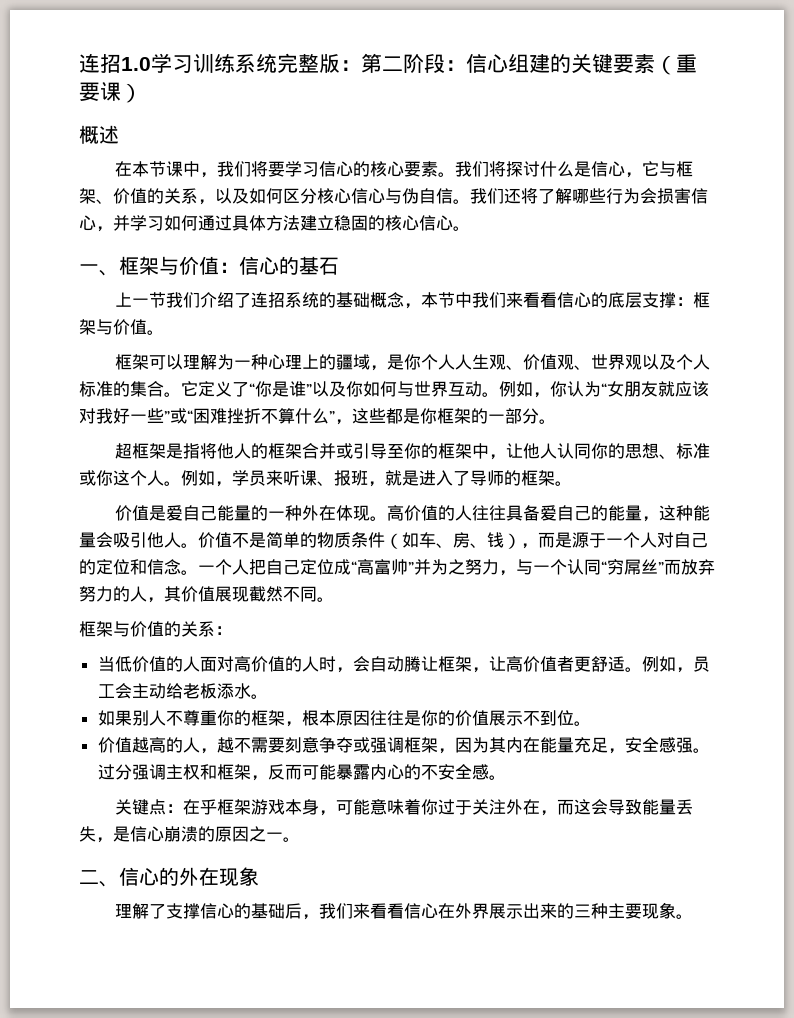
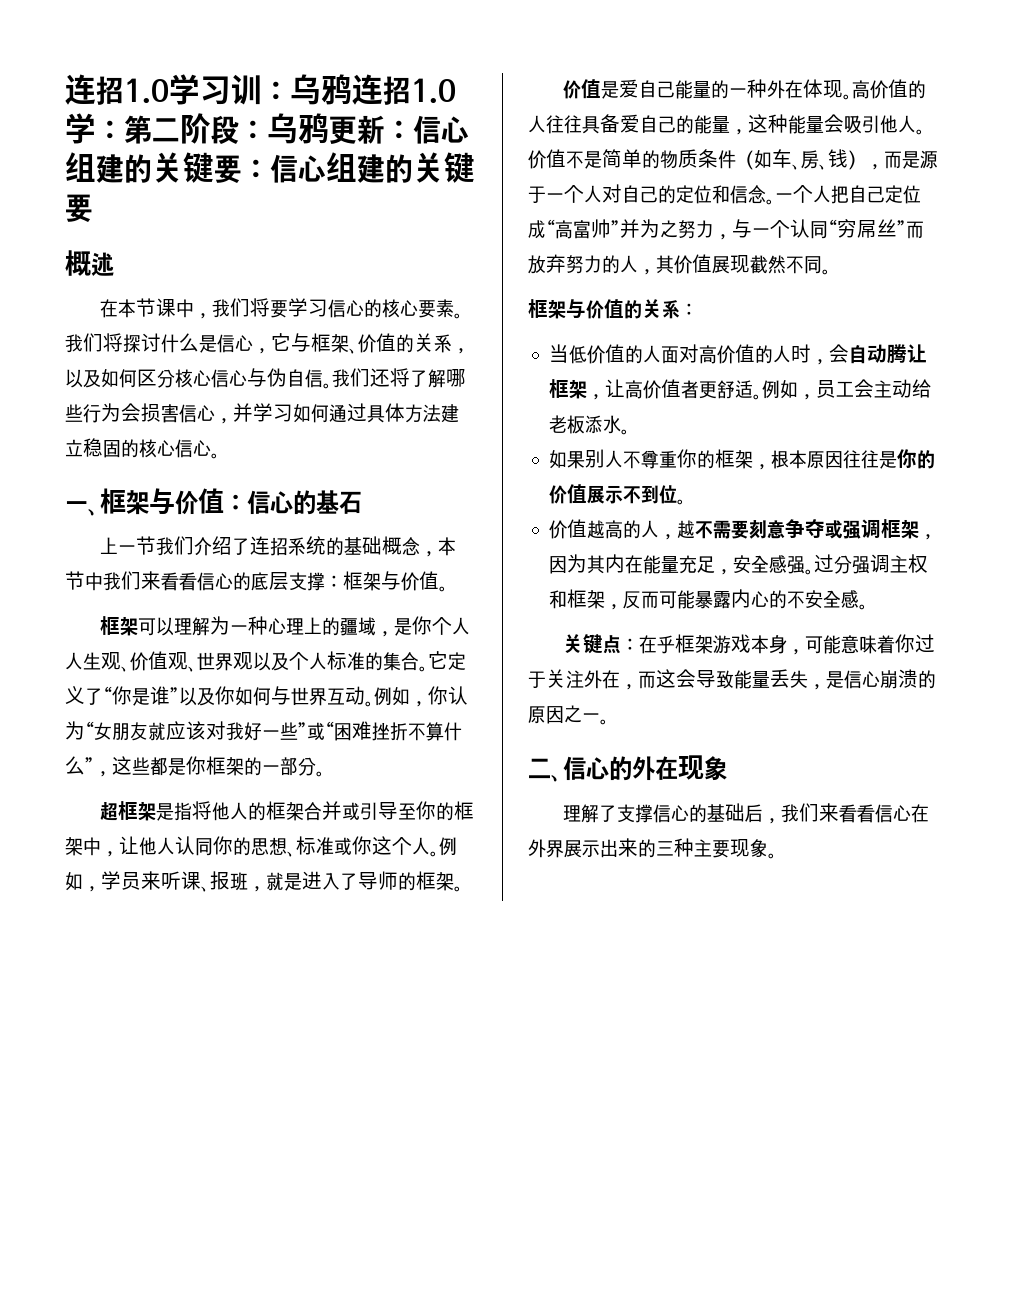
[214,53,340,73] 练系统完整版 -> [262,74,456,105] [65,113,96,144] ：乌鸦连招1.0学
[466,53,697,75] [79,82,142,103] 信心组建的关键要素（重要课） -> [267,113,469,144] [65,152,475,184] [65,194,93,223] 乌鸦更新：信心组建的关键要：信心组建的关键要

